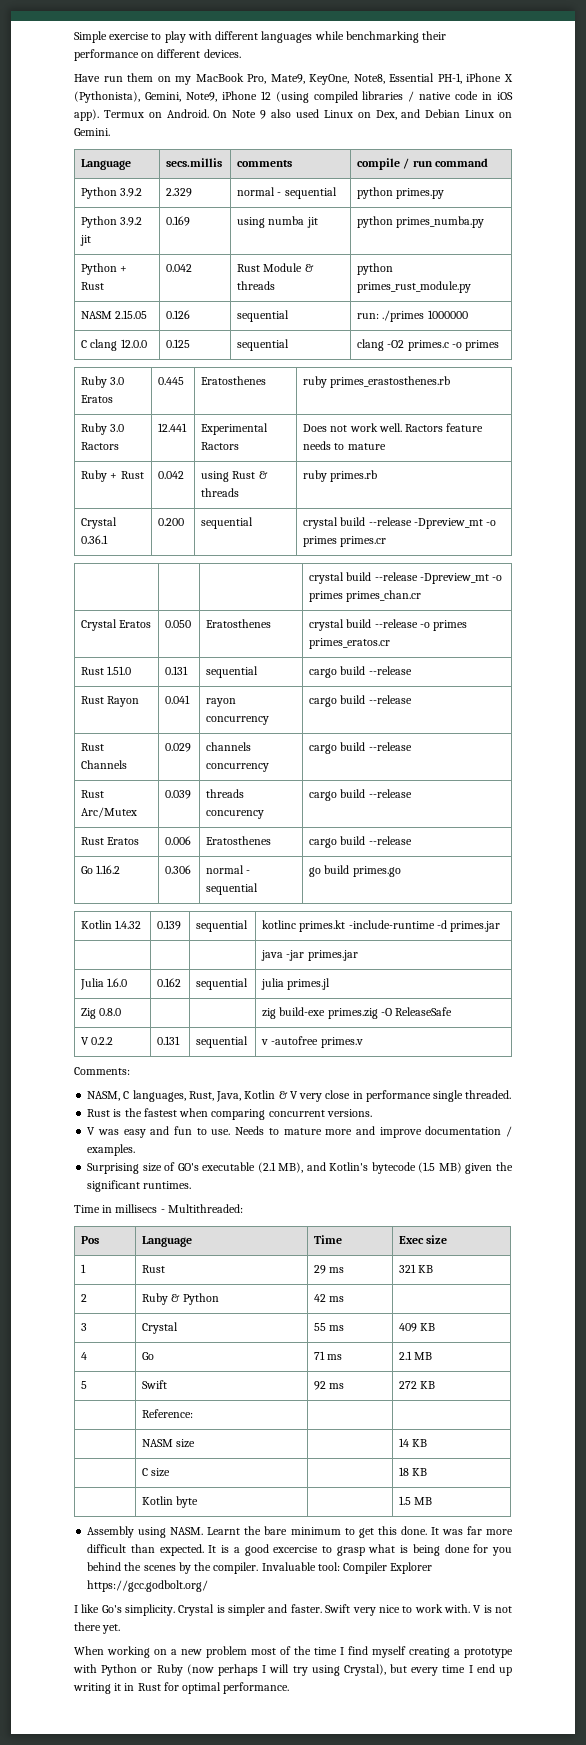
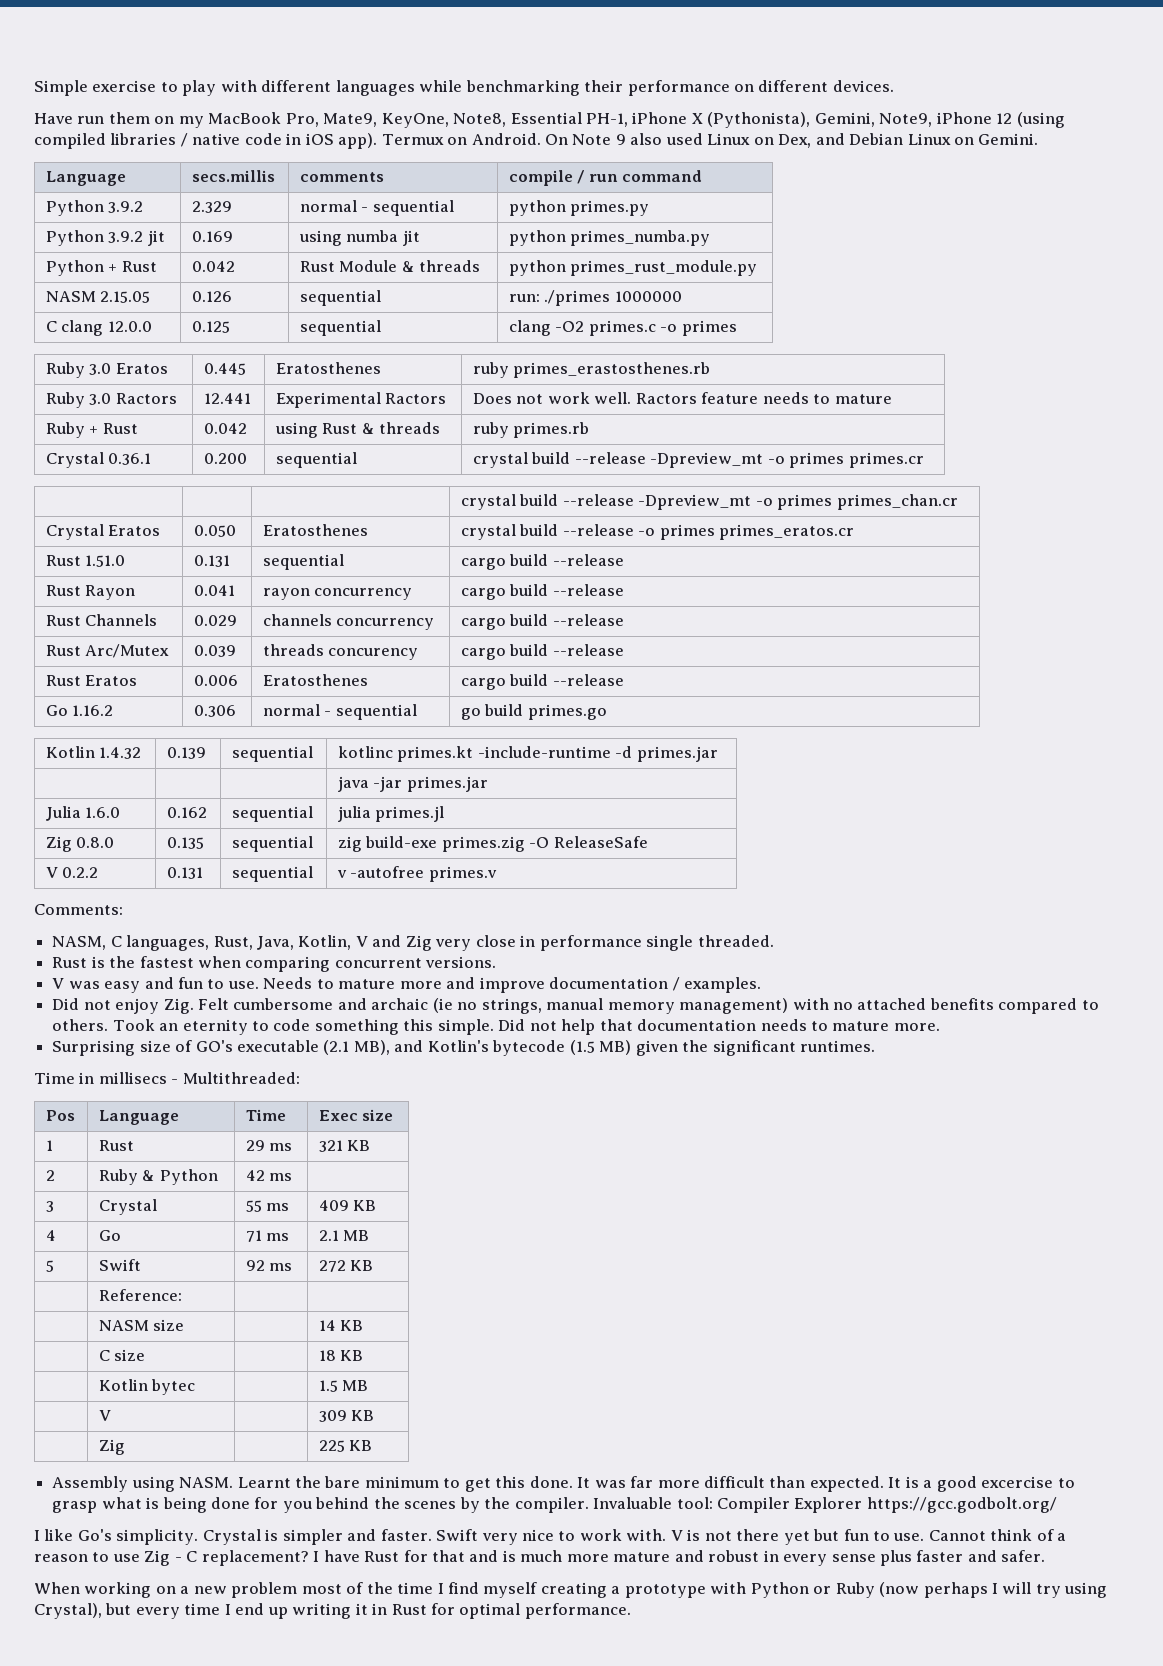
(122, 1012) | -> [166,837,204,849] [231,836,313,852] 0.135 | sequential
[244,1090,298,1099] Kotlin & V -> [298,935,432,951] Kotlin, V and Zig
(136, 1150) none -> [52,998,1099,1014] [52,1019,940,1035] // Did not enjoy Zig. Felt cumbersome and archaic (ie no strings, manual memory management) with no attached benefits compared to others. Took an eternity to code something this simple. Did not help that documentation needs to mature more.
[176,1496,199,1508] byte -> [151,1379,196,1395] bytec
(433, 1501) none -> [98,1410,111,1421] [318,1410,375,1422] [98,1439,125,1455] [318,1440,373,1452] // | V | | 309 KB // | Zig | | 225 KB
[102,1624,121,1634] yet. -> [783,1529,1067,1545] [34,1550,1046,1566] yet but fun to use. Cannot think of a reason to use Zig - C replacement? I have Rust for that and is much more mature and robust in every sense plus faster and safer.

